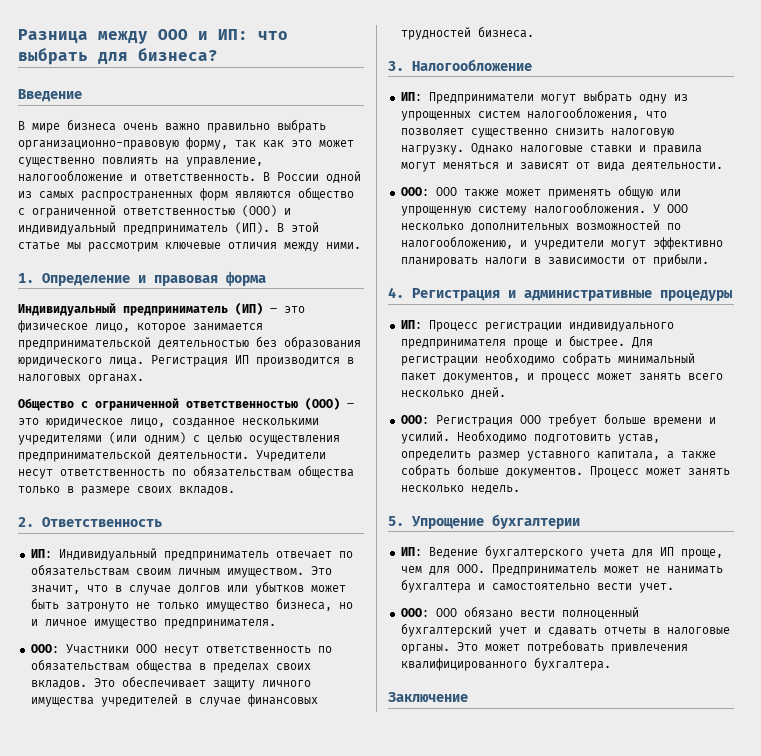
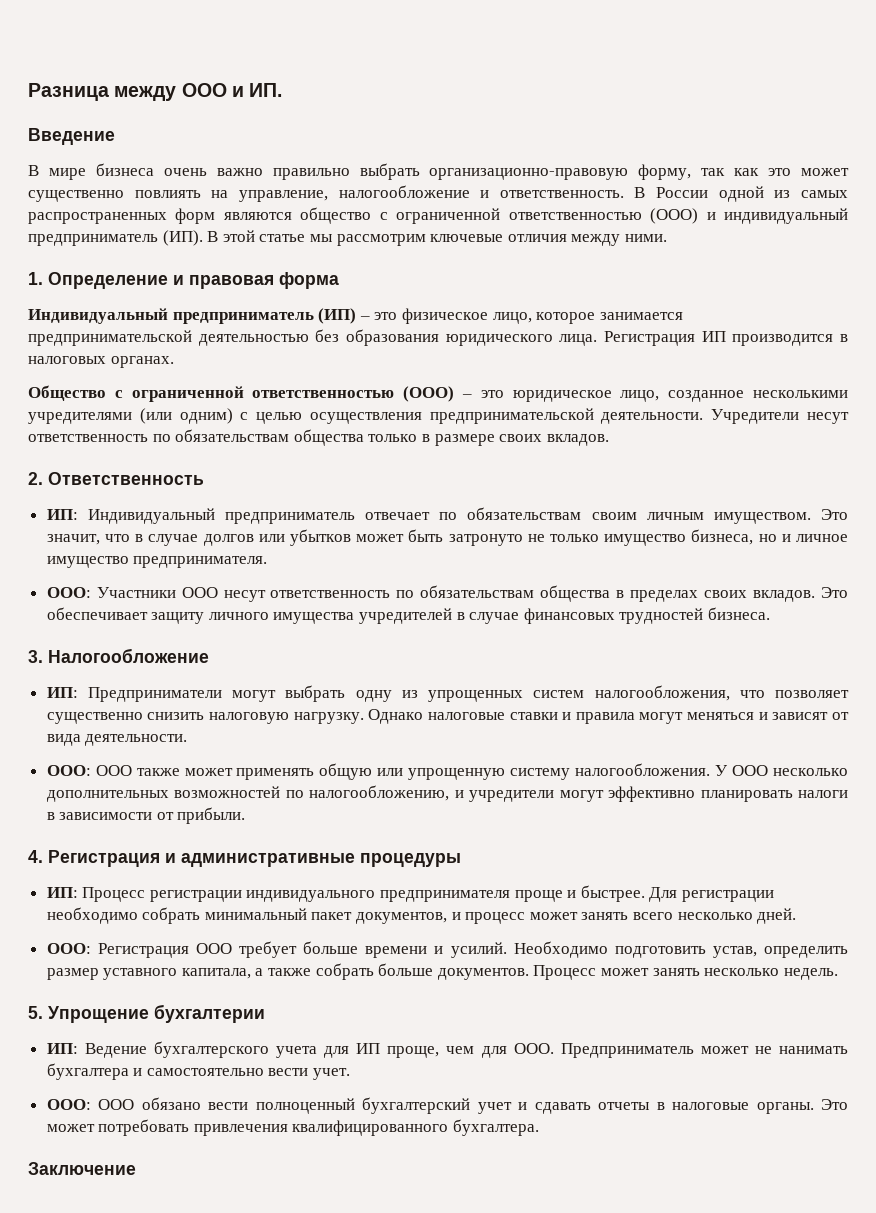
[218,29,288,40] [18,47,218,65] ИП: что выбрать для бизнеса? -> [249,83,283,97] ИП.

